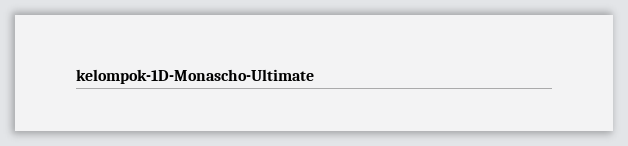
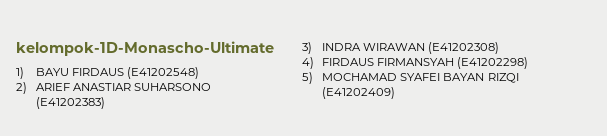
(314, 76) none -> [16,67,200,79] [16,82,212,94] [36,97,106,109] [302,42,500,54] [302,57,529,69] [302,72,519,84] [322,87,396,99] // 1) BAYU FIRDAUS (E41202548) // 2) ARIEF ANASTIAR SUHARSONO (E41202383) // 3) INDRA WIRAWAN (E41202308) // 4) FIRDAUS FIRMANSYAH (E41202298) // 5) MOCHAMAD SYAFEI BAYAN RIZQI (E41202409)

